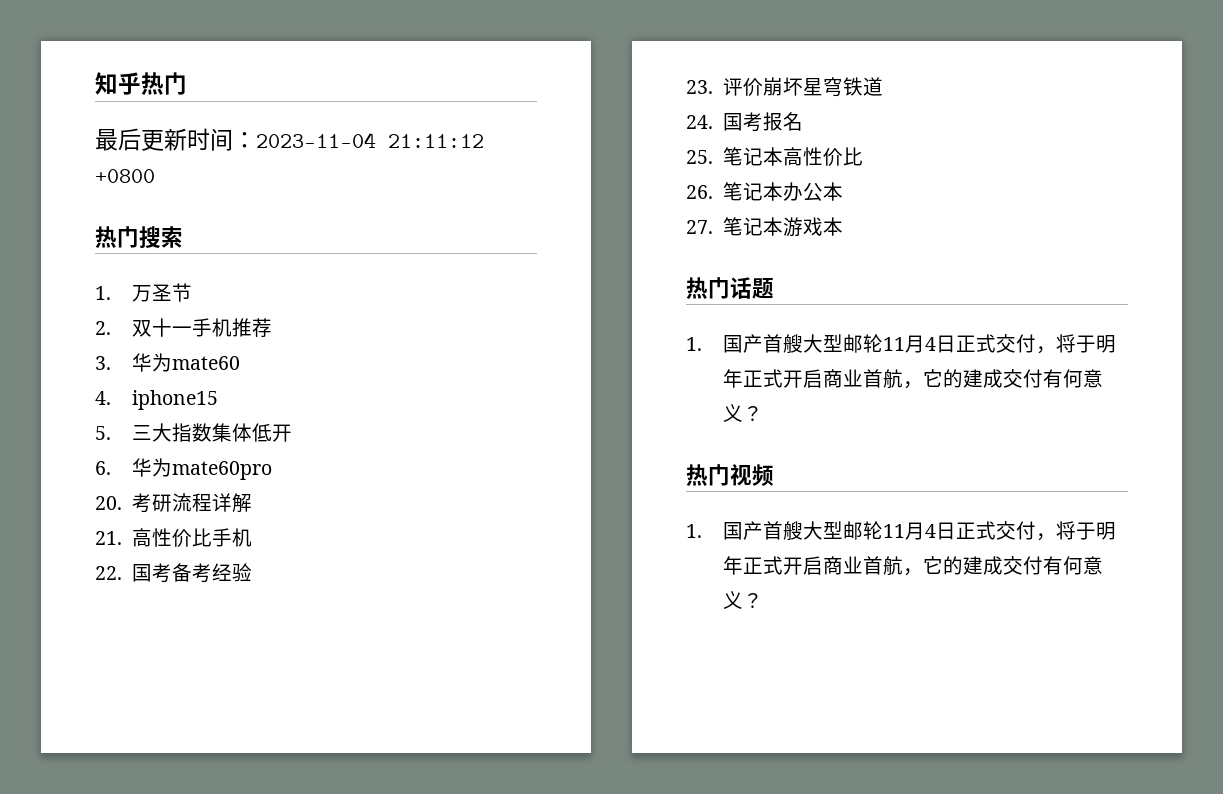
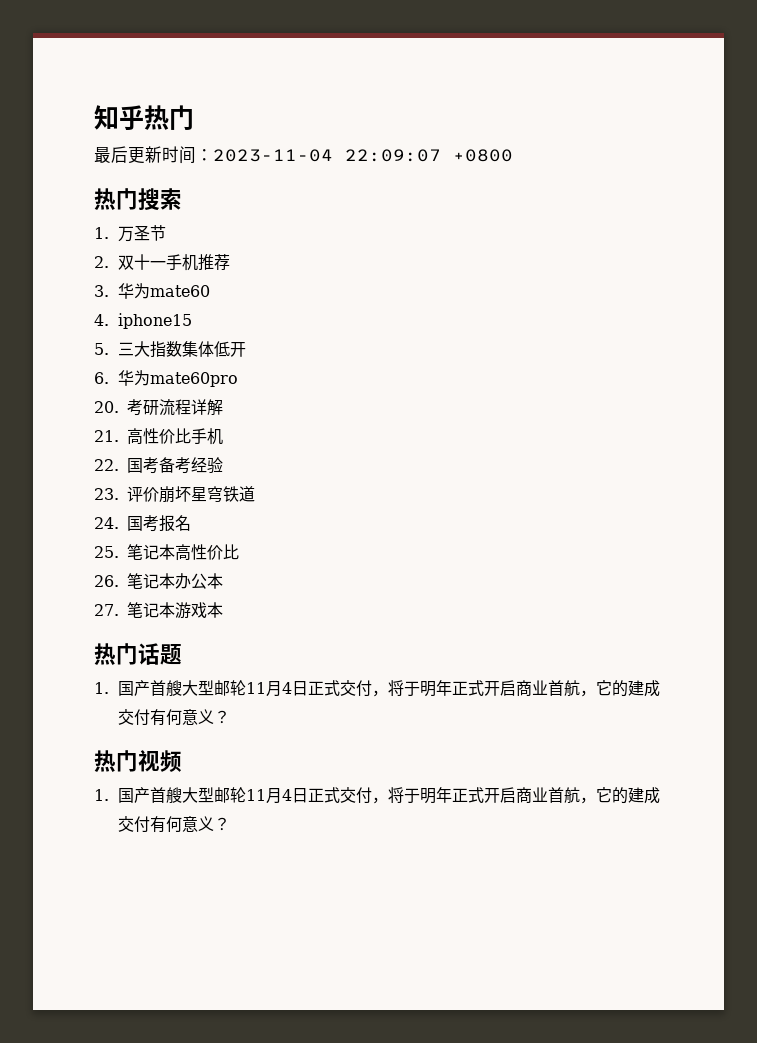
[388,134,484,148] 21:11:12 -> [345,149,441,162] 22:09:07

